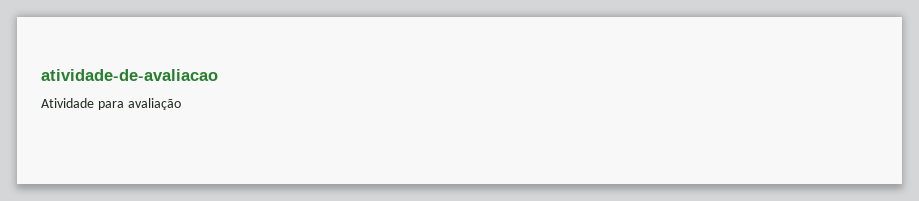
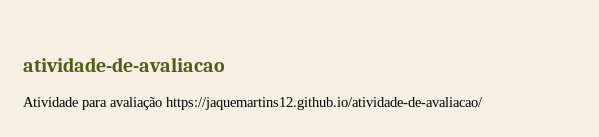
(181, 104) none -> [166,97,483,110] https://jaquemartins12.github.io/atividade-de-avaliacao/

